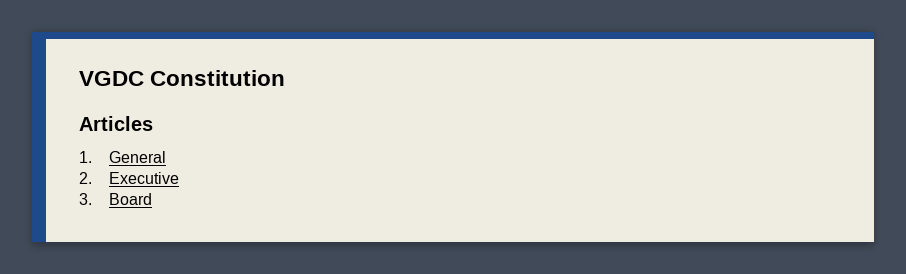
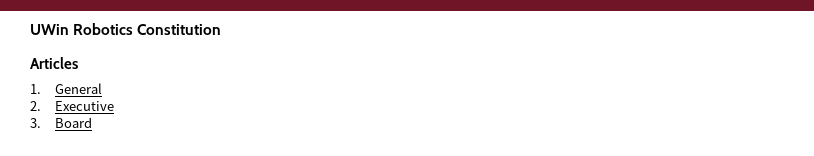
[79,71,144,86] VGDC -> [30,23,134,35] UWin Robotics

